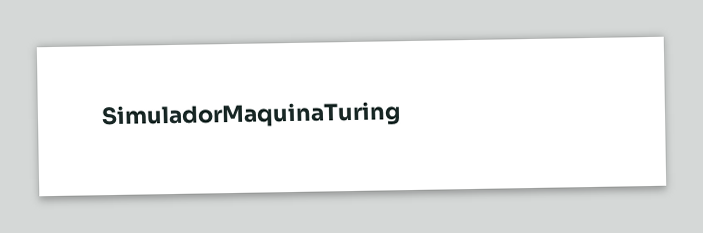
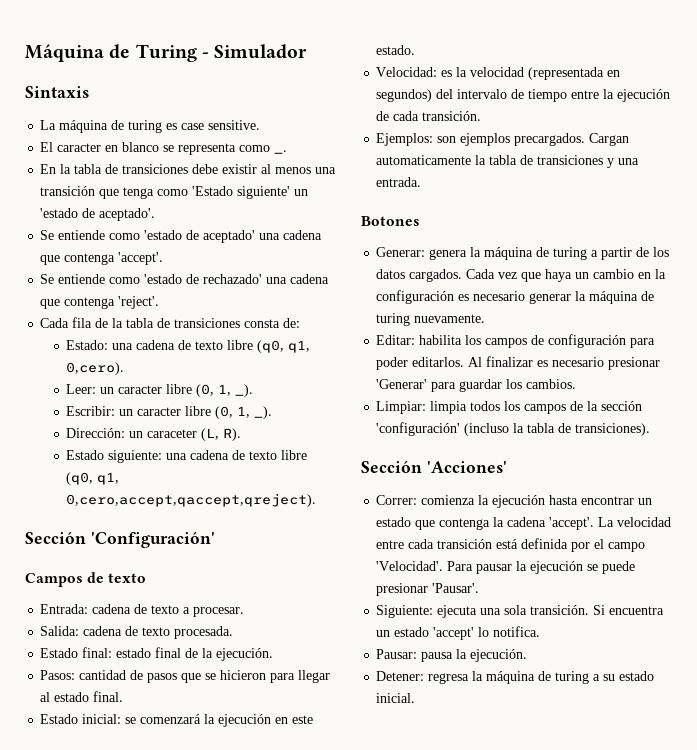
[101,101,401,130] SimuladorMaquinaTuring -> [25,44,308,62] [25,86,89,98] [40,120,261,133] [40,142,288,155] [40,164,337,174] [40,186,309,199] [40,208,156,221] [40,230,323,243] [40,252,164,265] [40,274,330,284] [40,296,160,309] [40,317,301,328] [66,340,311,353] [66,362,125,375] [66,384,254,397] [66,406,273,419] [66,428,242,441] [66,450,308,463] [66,472,120,485] [66,493,317,507] [25,531,215,548] [25,572,147,587] [40,604,245,617] [40,626,234,639] [40,647,274,661] [40,670,331,683] [40,691,124,702] [40,714,314,727] [376,45,416,55] [376,67,621,80] [376,89,671,102] [376,111,482,121] [376,133,630,146] [376,155,640,168] [376,177,422,187] [361,216,420,226] [376,247,670,260] [376,269,667,282] [376,290,655,304] [376,313,486,326] [376,334,656,348] [376,356,661,370] [376,379,577,392] [376,401,643,414] [376,422,651,436] [361,460,507,473] [376,495,653,508] [376,517,672,530] [376,538,646,552] [376,561,636,574] [376,583,480,596] [376,605,665,618] [376,626,541,640] [376,649,528,662] [376,671,655,684] [376,693,416,703] Máquina de Turing - Simulador // Sintaxis // La máquina de turing es case sensitive. // El caracter en blanco se representa como _. // En la tabla de transiciones debe existir al menos una transición que tenga como 'Estado siguiente' un 'estado de aceptado'. // Se entiende como 'estado de aceptado' una cadena que contenga 'accept'. // Se entiende como 'estado de rechazado' una cadena que contenga 'reject'. // Cada fila de la tabla de transiciones consta de: // Estado: una cadena de texto libre (q0, q1, 0,cero). // Leer: un caracter libre (0, 1, _). // Escribir: un caracter libre (0, 1, _). // Dirección: un caraceter (L, R). // Estado siguiente: una cadena de texto libre (q0, q1, 0,cero,accept,qaccept,qreject). // Sección 'Configuración' // Campos de texto // Entrada: cadena de texto a procesar. // Salida: cadena de texto procesada. // Estado final: estado final de la ejecución. // Pasos: cantidad de pasos que se hicieron para llegar al estado final. // Estado inicial: se comenzará la ejecución en este estado. // Velocidad: es la velocidad (representada en segundos) del intervalo de tiempo entre la ejecución de cada transición. // Ejemplos: son ejemplos precargados. Cargan automaticamente la tabla de transiciones y una entrada. // Botones // Generar: genera la máquina de turing a partir de los datos cargados. Cada vez que haya un cambio en la configuración es necesario generar la máquina de turing nuevamente. // Editar: habilita los campos de configuración para poder editarlos. Al finalizar es necesario presionar 'Generar' para guardar los cambios. // Limpiar: limpia todos los campos de la sección 'configuración' (incluso la tabla de transiciones). // Sección 'Acciones' // Correr: comienza la ejecución hasta encontrar un estado que contenga la cadena 'accept'. La velocidad entre cada transición está definida por el campo 'Velocidad'. Para pausar la ejecución se puede presionar 'Pausar'. // Siguiente: ejecuta una sola transición. Si encuentra un estado 'accept' lo notifica. // Pausar: pausa la ejecución. // Detener: regresa la máquina de turing a su estado inicial.

